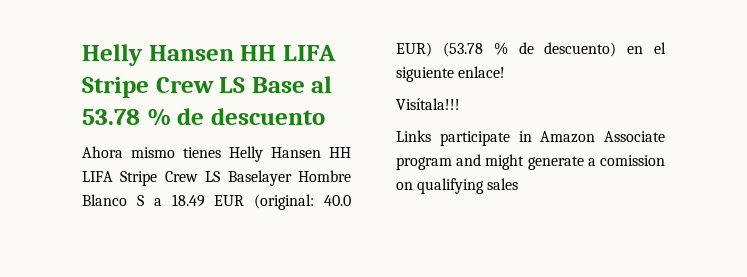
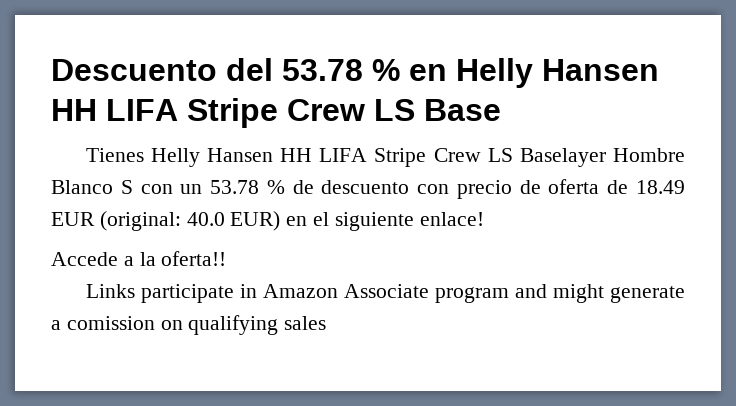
(82, 55) none -> [51,58,447,81] Descuento del 53.78 % en
[311,76,333,93] [82,108,325,126] [82,146,221,158] al 53.78 % de descuento // Ahora mismo tienes -> [85,148,144,162] // Tienes
[153,198,162,206] a -> [140,179,629,199] con un 53.78 % de descuento con precio de oferta de
[442,42,617,57] (53.78 % de descuento) -> (281, 221) none
[396,98,460,110] Visítala!!! -> [51,251,227,266] Accede a la oferta!!

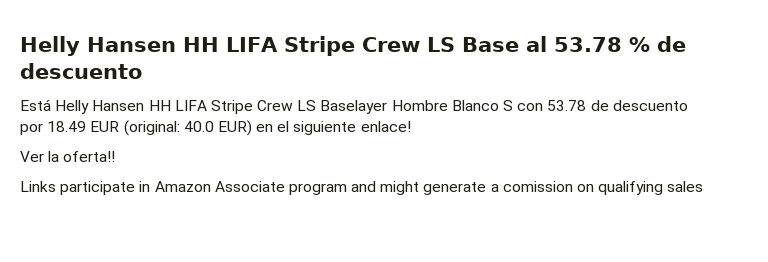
[51,58,447,81] Descuento del 53.78 % en -> (20, 46) none
[85,148,144,162] // Tienes -> [525,36,686,52] [20,63,142,79] [20,99,51,111] al 53.78 % de descuento // Está
[180,179,629,199] un 53.78 % de descuento con precio de oferta de -> [547,100,688,111] [20,123,43,135] 53.78 de descuento por
[51,252,134,266] Accede a -> [20,151,44,162] Ver

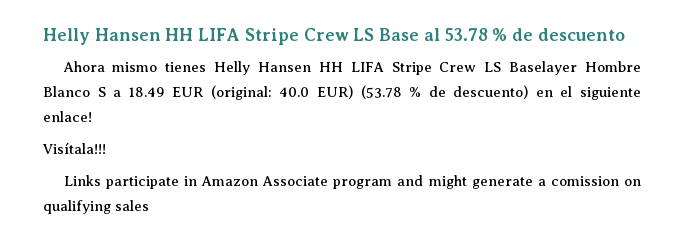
[20,99,51,111] Está -> [62,61,207,72] Ahora mismo tienes
[517,100,688,111] [20,123,43,135] con 53.78 de descuento por -> [113,90,122,97] a
(252, 128) none -> [360,85,529,99] (53.78 % de descuento)
[20,151,116,162] Ver la oferta!! -> [42,142,106,154] Visítala!!!

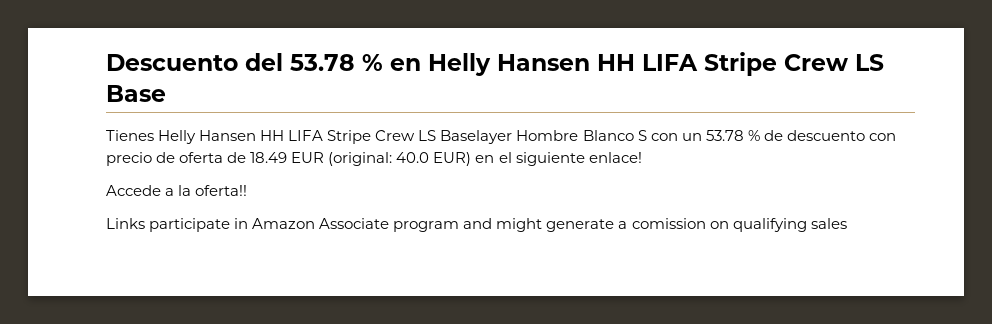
(43, 36) none -> [106,53,421,71] Descuento del 53.78 % en
[423,28,625,41] [62,61,207,72] al 53.78 % de descuento // Ahora mismo tienes -> [106,130,154,141] // Tienes
[113,90,122,97] a -> [650,130,896,141] [106,152,247,166] con un 53.78 % de descuento con precio de oferta de
[360,85,529,99] (53.78 % de descuento) -> (472, 159) none
[42,142,106,154] Visítala!!! -> [106,185,248,196] Accede a la oferta!!

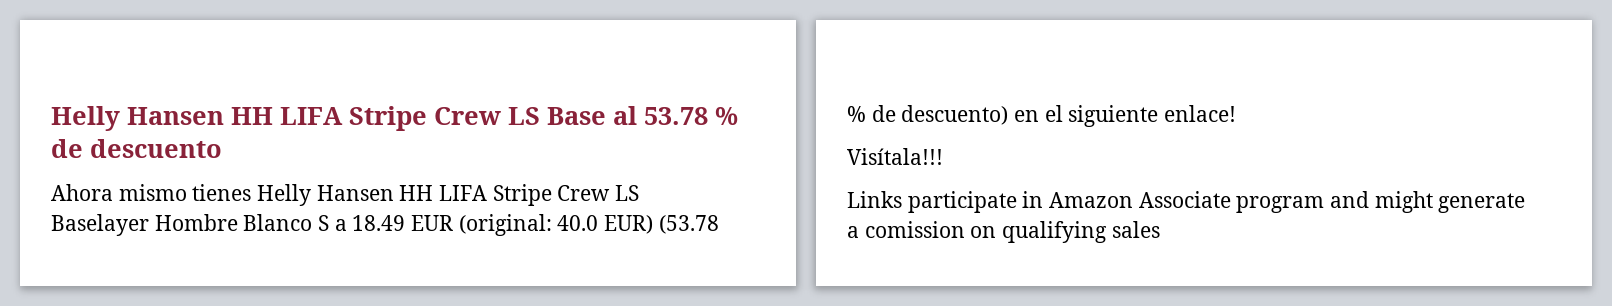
[106,53,421,71] Descuento del 53.78 % en -> (51, 118) none
[106,130,154,141] // Tienes -> [613,106,738,125] [51,139,222,158] [51,184,252,201] al 53.78 % de descuento // Ahora mismo tienes
[650,130,896,141] [106,152,247,166] con un 53.78 % de descuento con precio de oferta de -> [334,219,347,231] a
(472, 159) none -> [658,215,719,234] [847,105,1009,125] (53.78 % de descuento)
[106,185,248,196] Accede a la oferta!! -> [847,148,943,165] Visítala!!!

